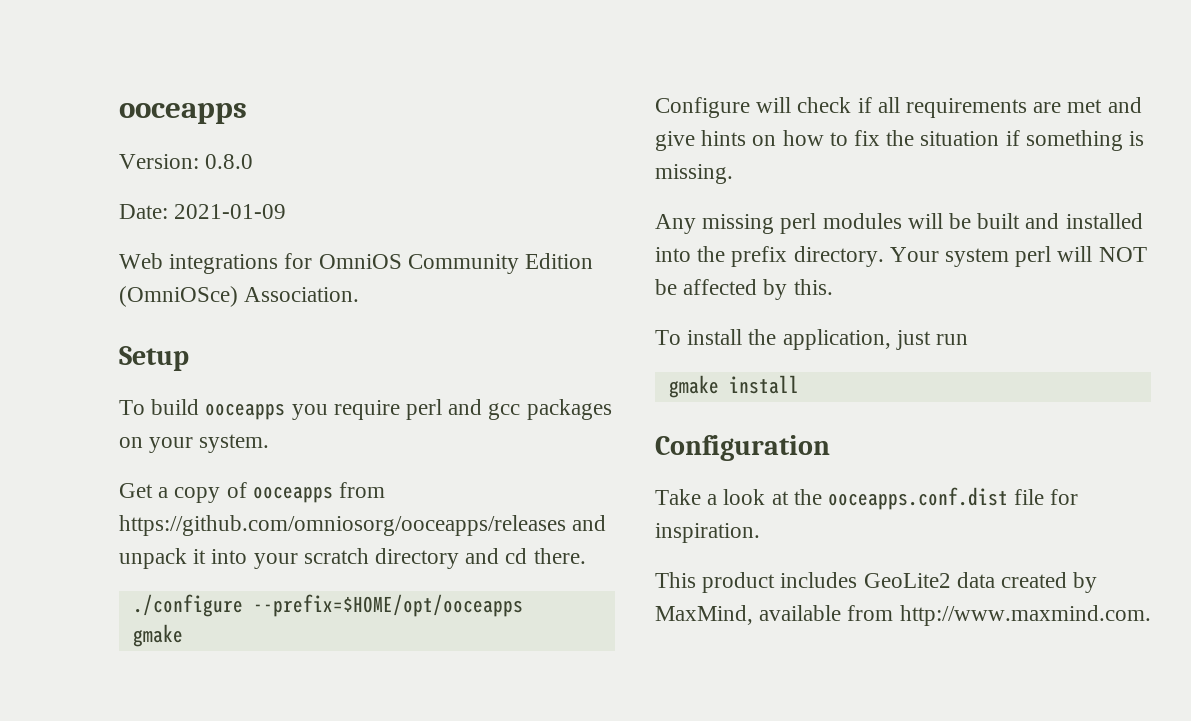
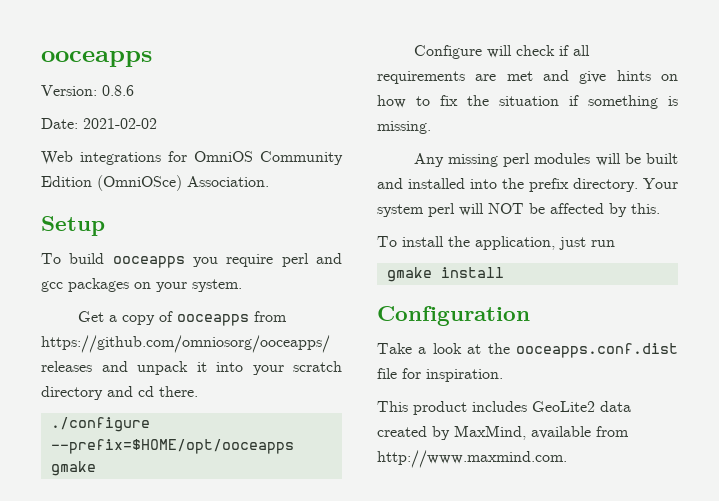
[205,154,254,169] 0.8.0 -> [102,85,134,96] 0.8.6
[174,204,287,219] 2021-01-09 -> [83,118,157,129] 2021-02-02

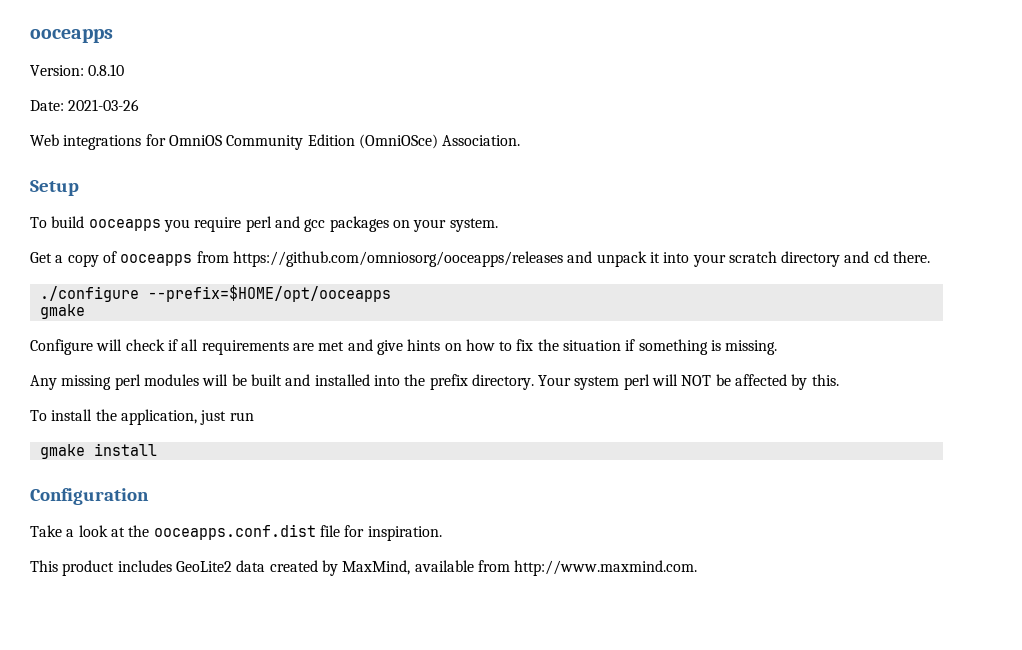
[102,85,134,96] 0.8.6 -> [88,64,125,76] 0.8.10
[83,118,157,129] 2021-02-02 -> [68,99,140,111] 2021-03-26

